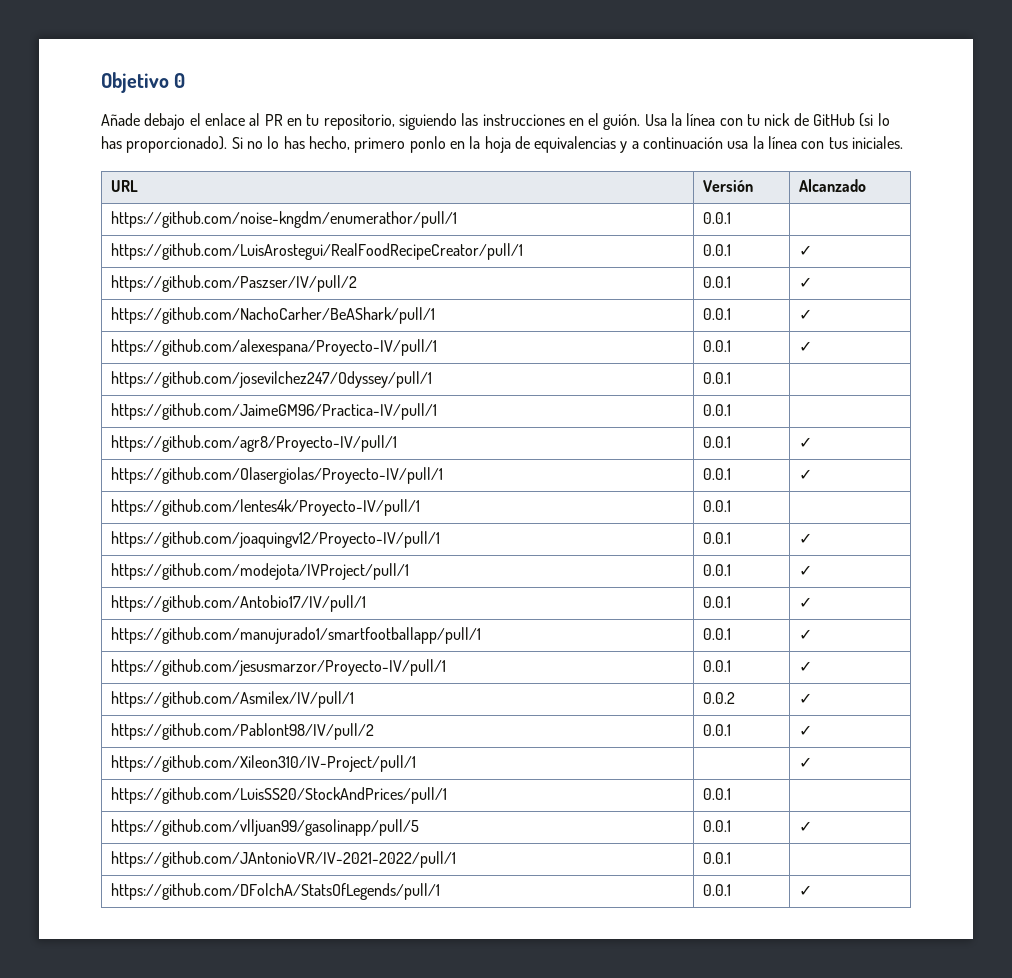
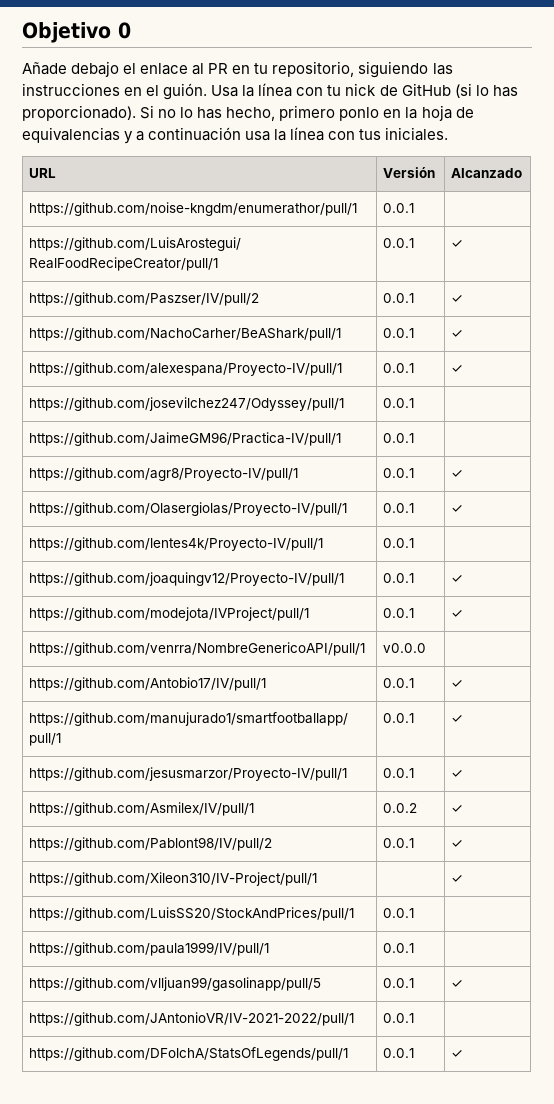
(812, 570) none -> [29,642,366,656] [383,643,427,653] // https://github.com/venrra/NombreGenericoAPI/pull/1 | v0.0.0 |
(731, 794) none -> [29,942,270,956] [383,943,415,953] // https://github.com/paula1999/IV/pull/1 | 0.0.1 |

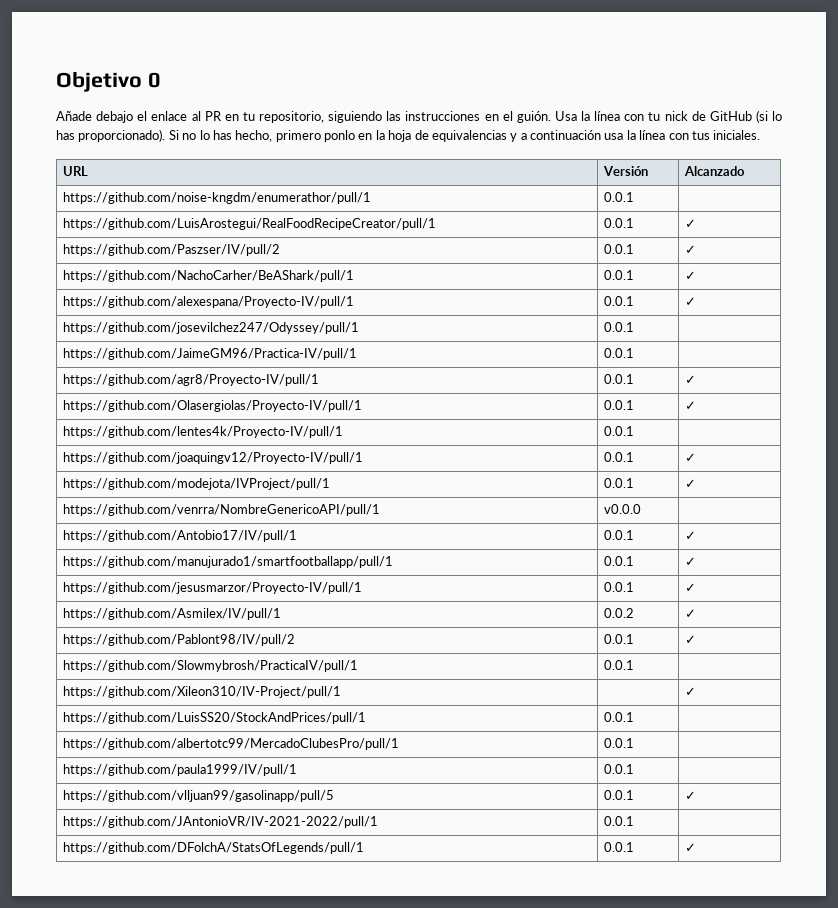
(464, 844) none -> [62,660,358,672] [603,660,634,670] // https://github.com/Slowmybrosh/PracticaIV/pull/1 | 0.0.1 |
(415, 913) none -> [62,738,399,750] [603,738,634,748] // https://github.com/albertotc99/MercadoClubesPro/pull/1 | 0.0.1 |

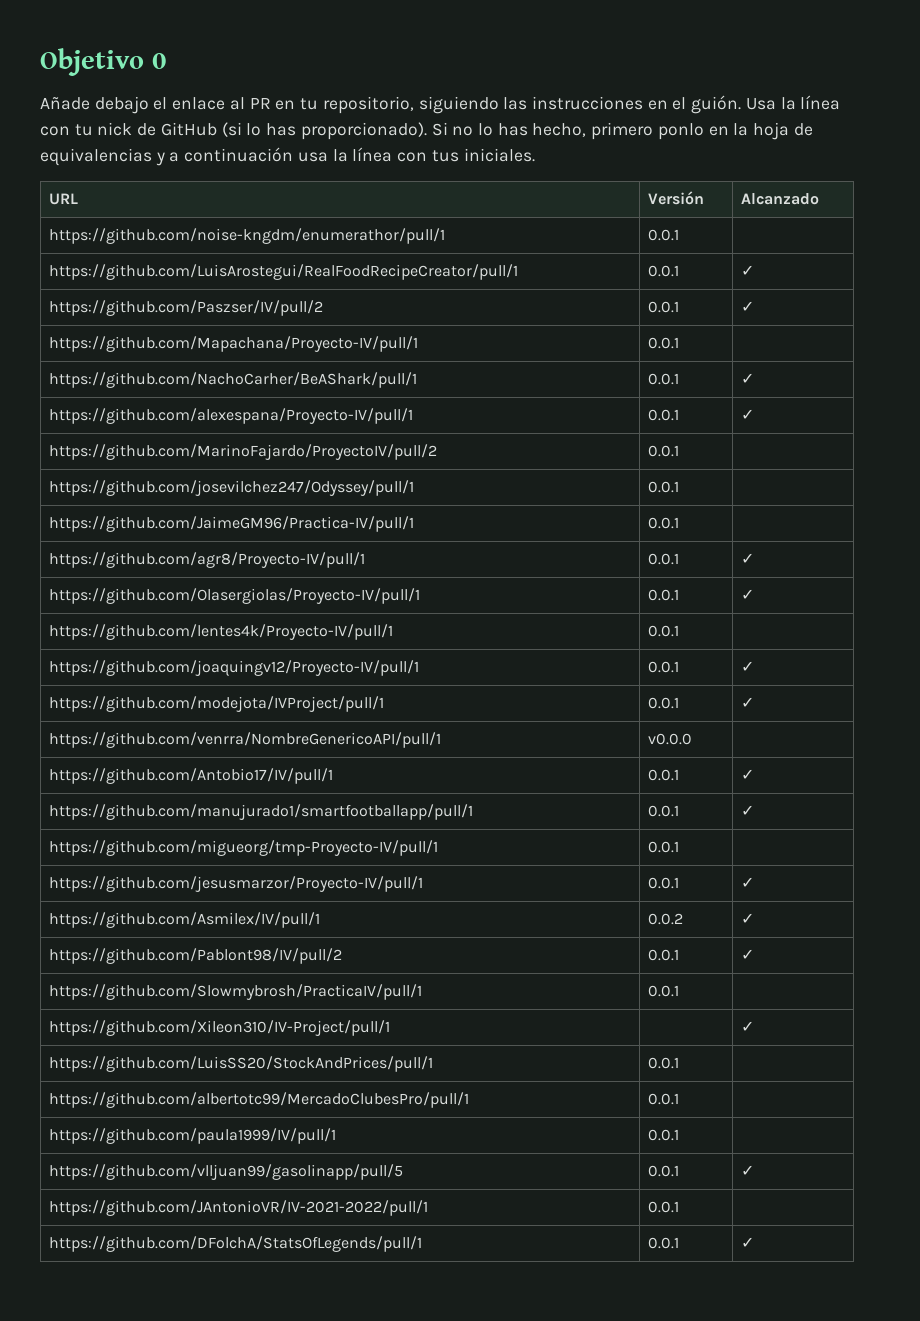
(696, 249) none -> [49,336,419,352] [648,337,680,349] // https://github.com/Mapachana/Proyecto-IV/pull/1 | 0.0.1 |
(696, 301) none -> [49,444,438,460] [648,445,680,457] // https://github.com/MarinoFajardo/ProyectoIV/pull/2 | 0.0.1 |
(696, 561) none -> [49,840,439,856] [648,841,680,853] // https://github.com/migueorg/tmp-Proyecto-IV/pull/1 | 0.0.1 |

